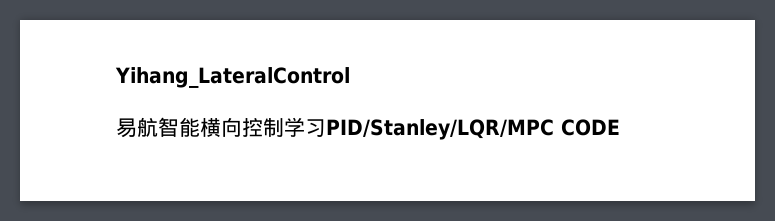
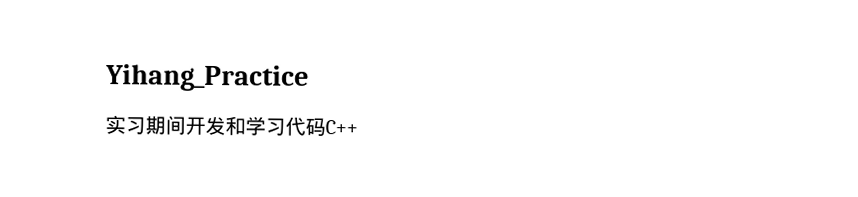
[115,67,350,88] [116,117,620,140] Yihang_LateralControl // 易航智能横向控制学习PID/Stanley/LQR/MPC CODE -> [105,64,309,92] [105,115,358,137] Yihang_Practice // 实习期间开发和学习代码C++

